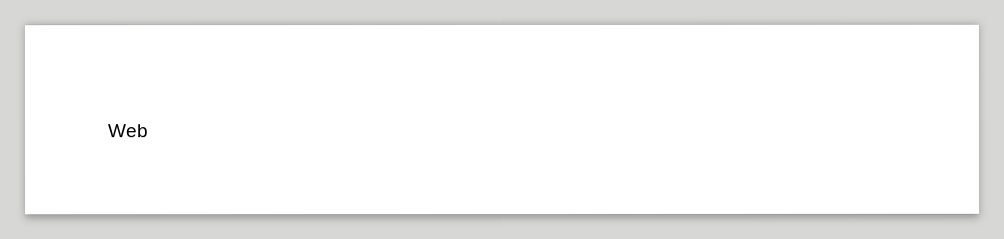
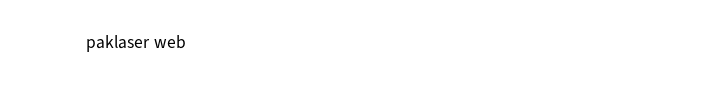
[108,124,149,138] Web -> [86,35,186,52] paklaser web

